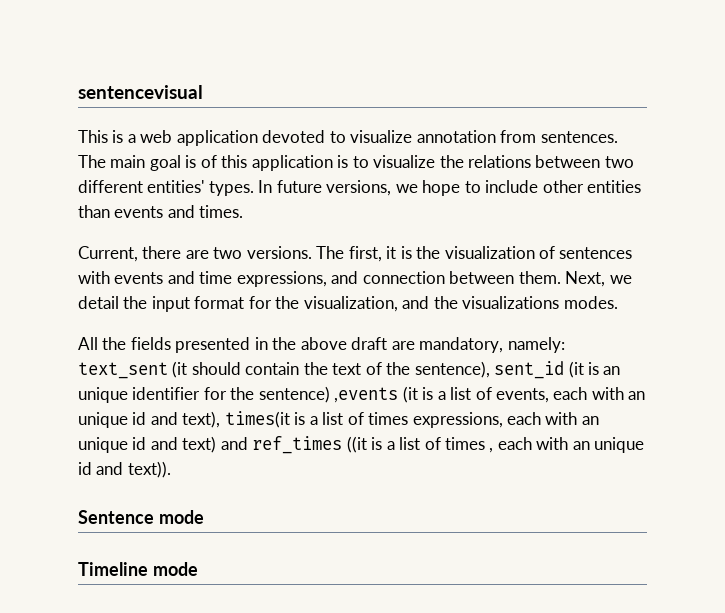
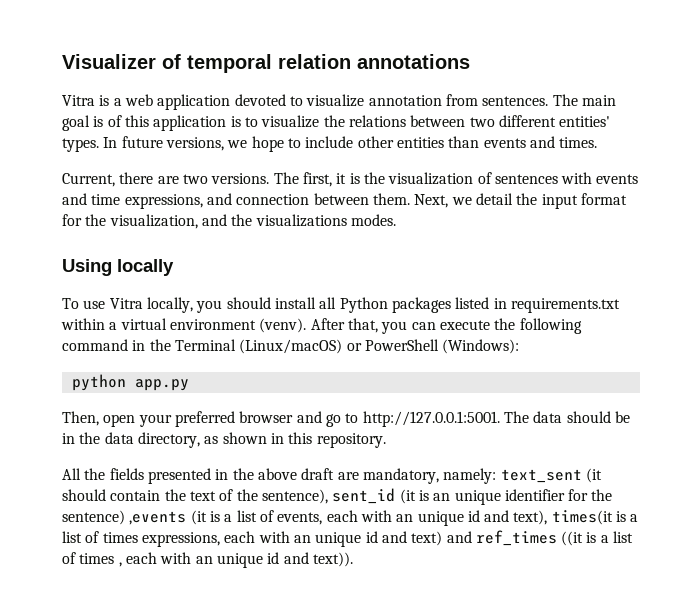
[78,85,203,99] [78,130,108,143] sentencevisual // This -> [62,54,470,73] [62,95,95,106] Visualizer of temporal relation annotations // Vitra
(618, 302) none -> [62,259,174,276] [62,297,620,313] [61,318,582,334] [62,339,520,354] [71,374,189,391] [62,411,630,427] [62,432,386,448] // Using locally // To use Vitra locally, you should install all Python packages listed in requirements.txt within a virtual environment (venv). After that, you can execute the following command in the Terminal (Linux/macOS) or PowerShell (Windows): // python app.py // Then, open your preferred browser and go to http://127.0.0.1:5001. The data should be in the data directory, as shown in this repository.
[78,510,204,524] [78,562,198,576] // Sentence mode // Timeline mode -> (353, 559) none

